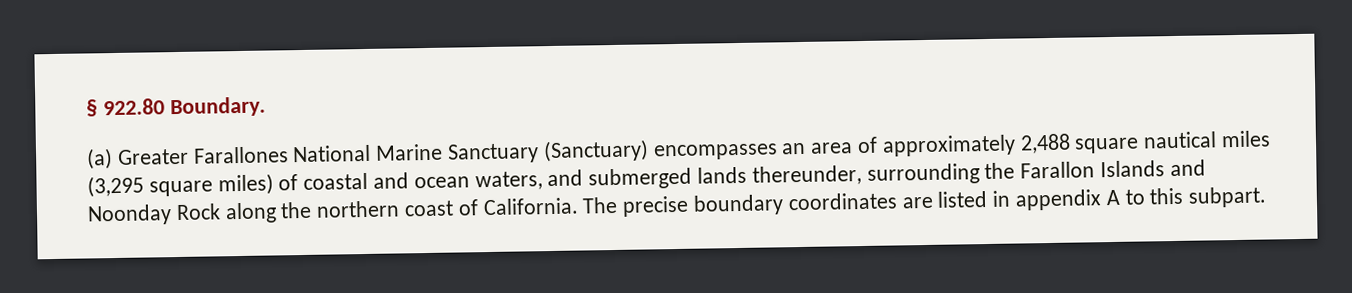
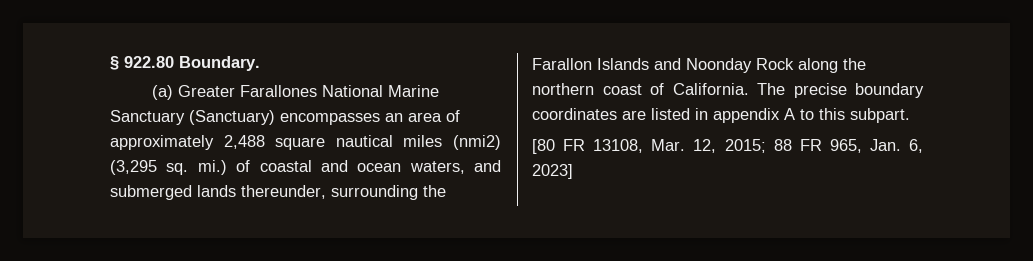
[87,173,274,198] (3,295 square miles) -> [453,135,501,150] [110,160,227,175] (nmi2) (3,295 sq. mi.)
(1268, 197) none -> [532,139,924,154] [532,164,573,179] // [80 FR 13108, Mar. 12, 2015; 88 FR 965, Jan. 6, 2023]

